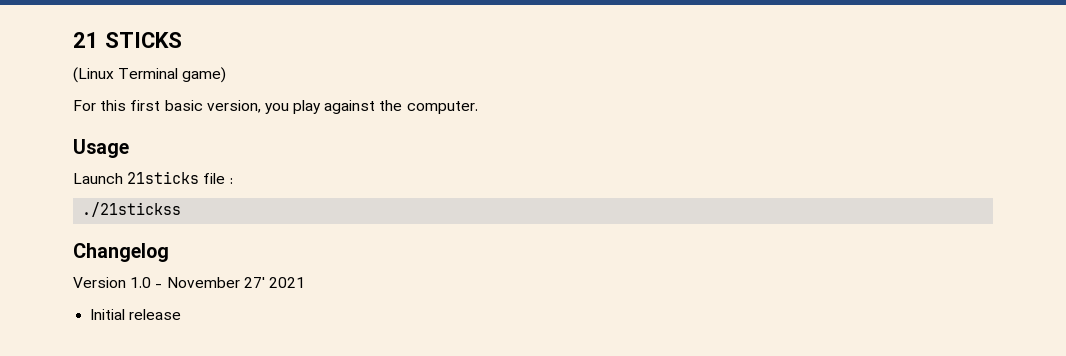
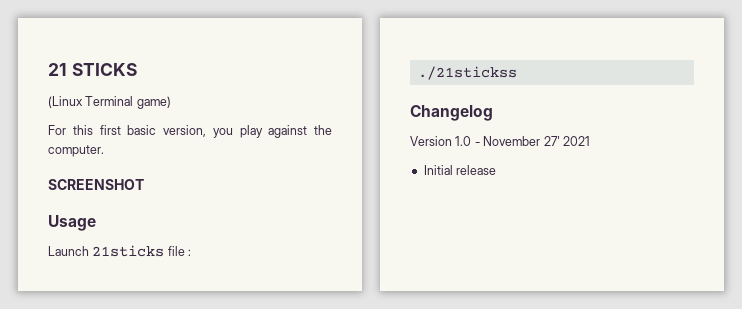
(478, 107) none -> [48,179,144,190] // SCREENSHOT

